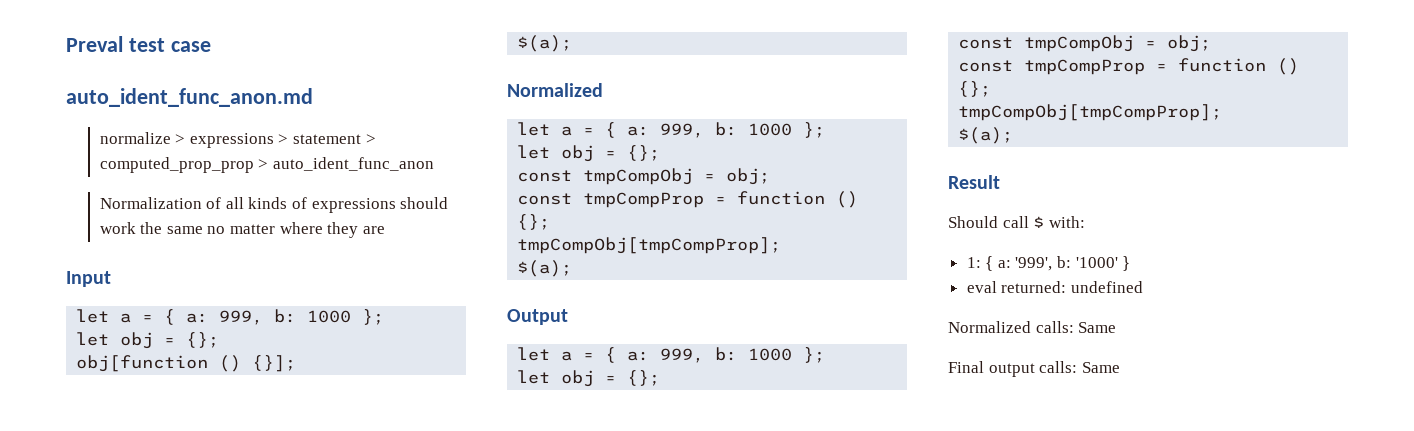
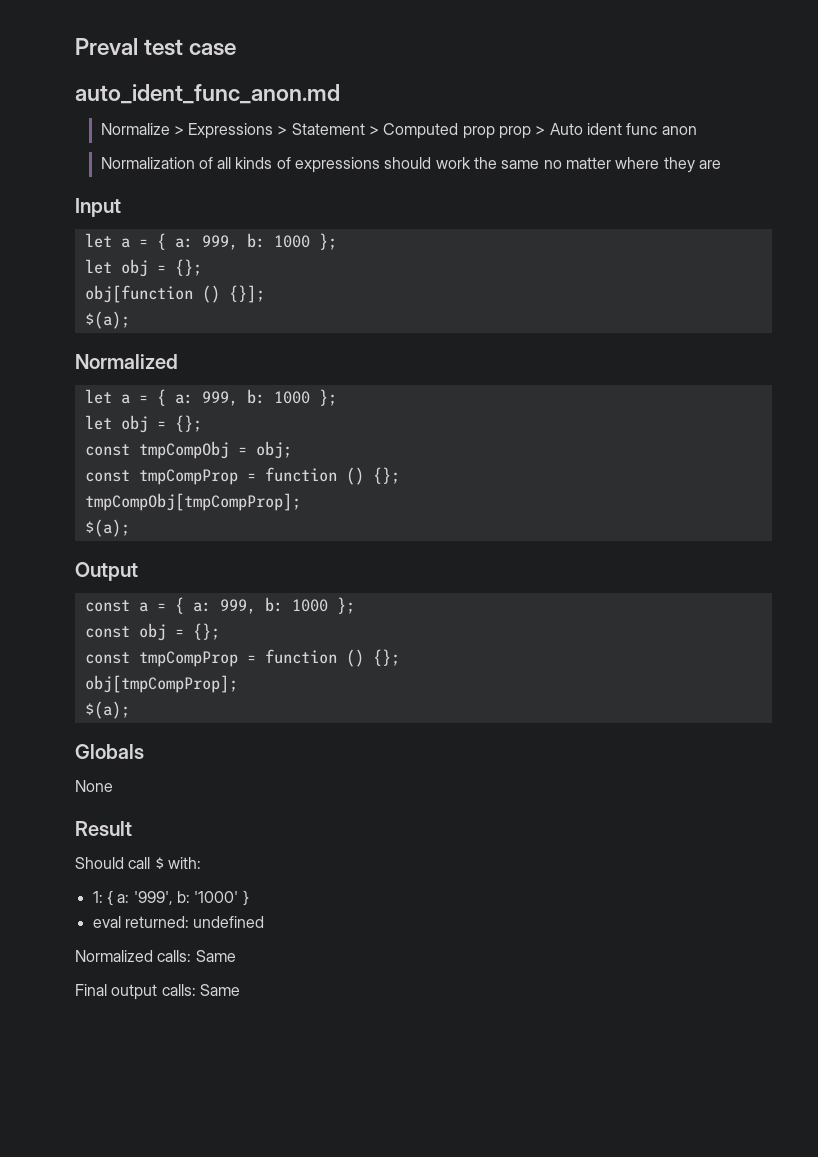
[99,132,376,148] [99,157,434,173] normalize > expressions > statement > computed_prop_prop > auto_ident_func_anon -> [100,123,697,139] Normalize > Expressions > Statement > Computed prop prop > Auto ident func anon
[517,347,826,363] [517,370,661,387] [958,35,1212,52] [958,58,1300,75] [958,81,992,97] [958,104,1223,121] [958,127,1014,144] let a = { a: 999, b: 1000 }; // let obj = {}; // const tmpCompObj = obj; // const tmpCompProp = function () {}; // tmpCompObj[tmpCompProp]; // $(a); -> [84,597,355,614] [84,623,220,641] [84,649,400,667] [84,675,238,693] [84,701,130,719] [75,744,144,759] [75,780,113,792] const a = { a: 999, b: 1000 }; // const obj = {}; // const tmpCompProp = function () {}; // obj[tmpCompProp]; // $(a); // Globals // None

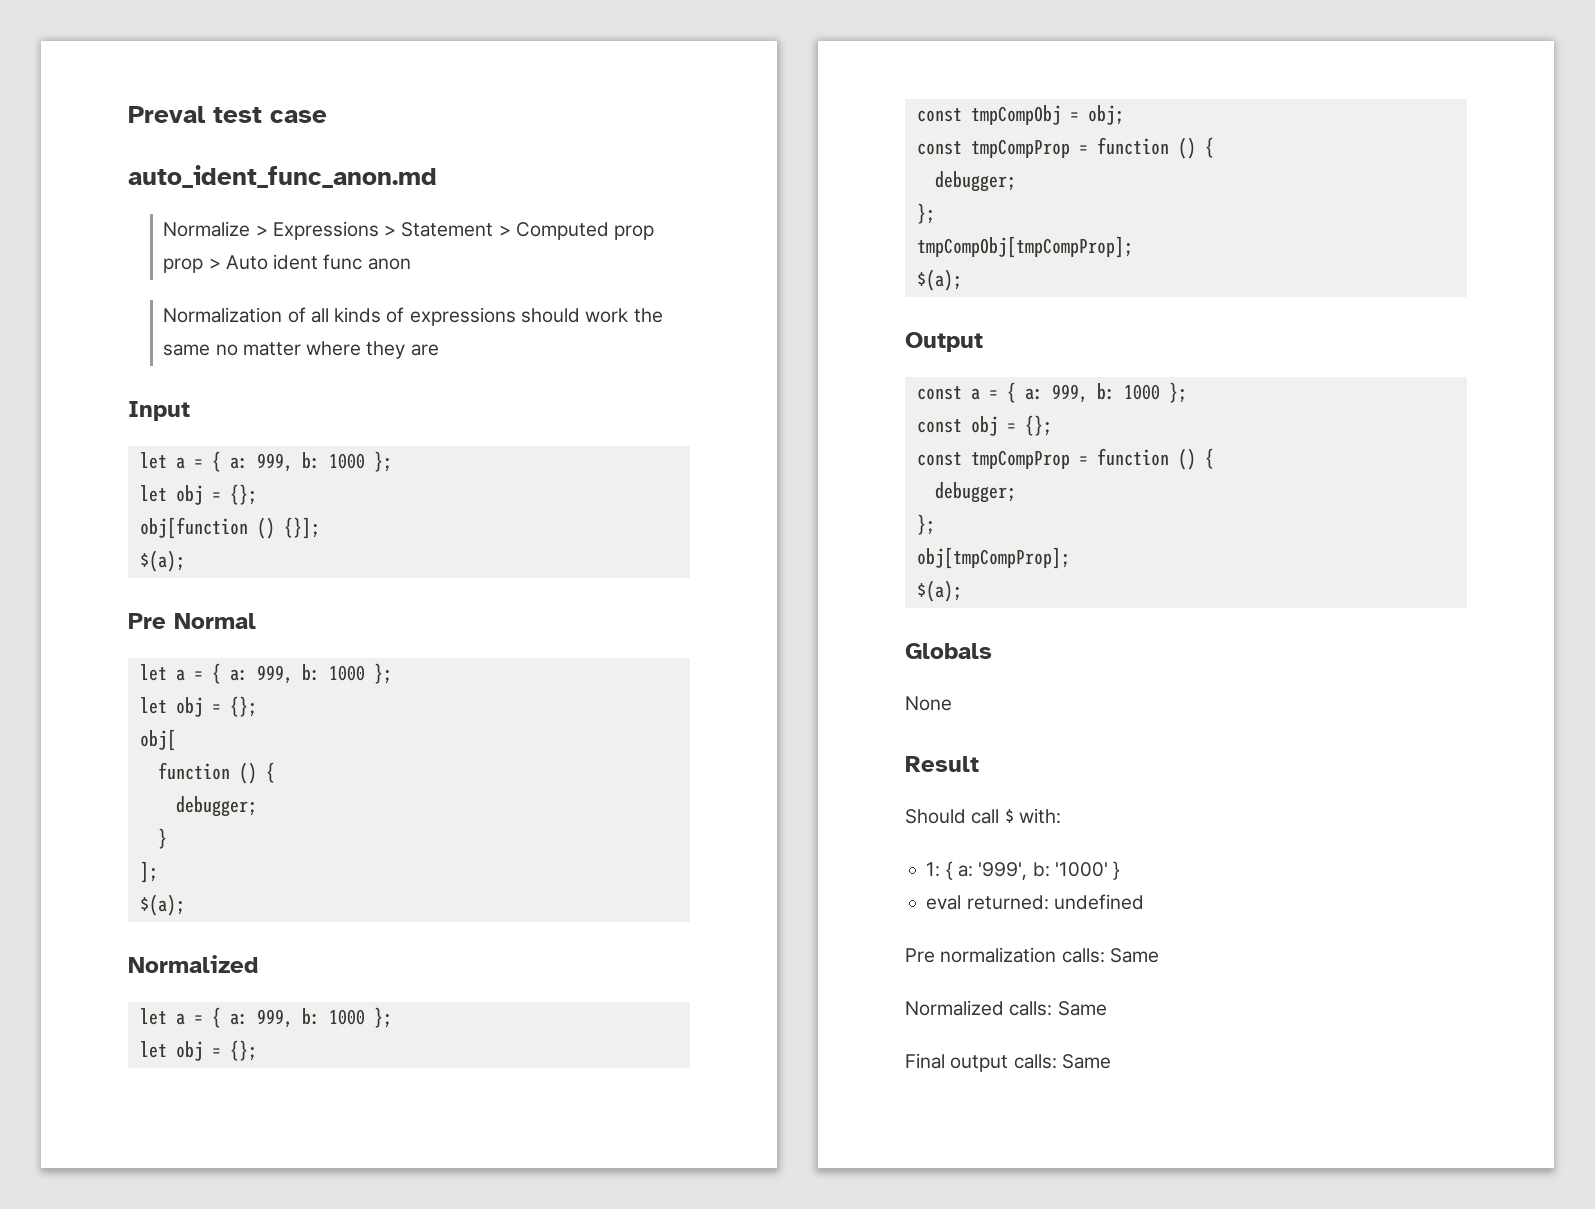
(130, 320) none -> [128,613,256,629] [139,663,392,684] [139,696,257,717] [139,729,176,751] [157,762,275,784] [175,796,257,817] [157,828,167,849] [139,861,158,883] [139,894,185,916] // Pre Normal // let a = { a: 999, b: 1000 }; // let obj = {}; // obj[ // function () { // debugger; // } // ]; // $(a);
[372,467,400,484] {}; -> [1204,137,1214,158] [934,171,1016,192] [916,203,935,224] { // debugger; // };
[372,649,400,666] {}; -> [1204,448,1214,469] [934,482,1016,503] [916,514,935,535] { // debugger; // };
(265, 922) none -> [905,947,1159,963] // Pre normalization calls: Same

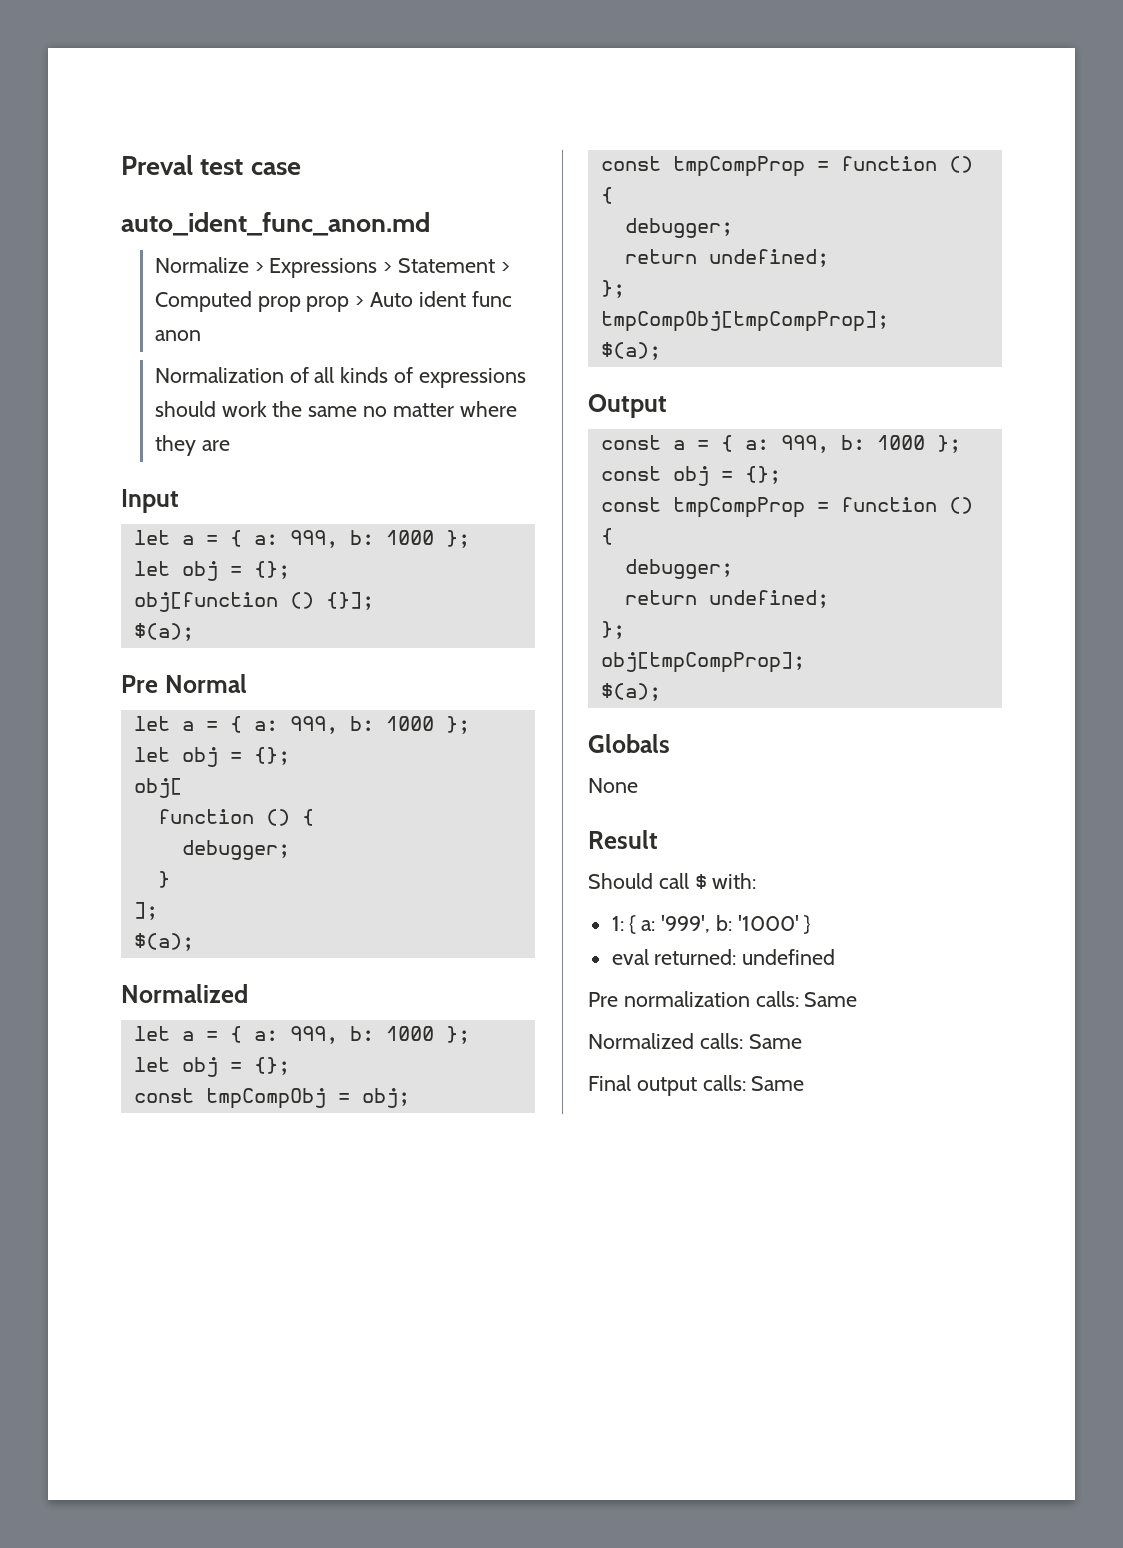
(1016, 181) none -> [624,249,829,267] // return undefined;
(1016, 492) none -> [624,590,829,608] // return undefined;

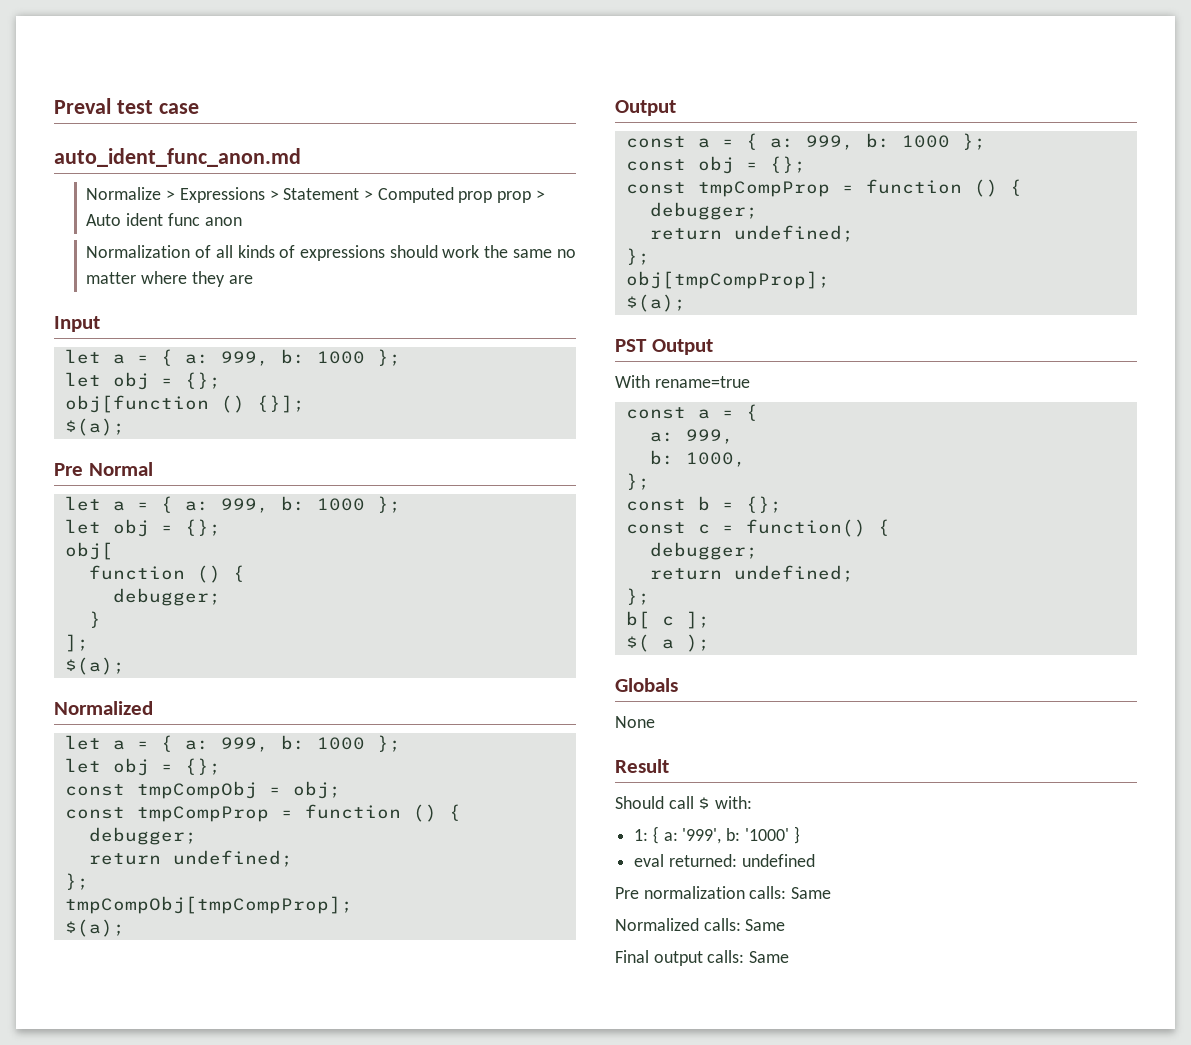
(661, 692) none -> [615,339,713,355] [615,375,750,388] [625,404,758,421] [649,429,734,444] [649,450,746,467] [625,473,650,490] [625,496,782,513] [625,519,890,537] [649,542,758,560] [649,565,854,582] [625,588,650,605] [625,611,710,629] [625,634,710,652] // PST Output // With rename=true // const a = { // a: 999, // b: 1000, // }; // const b = {}; // const c = function() { // debugger; // return undefined; // }; // b[ c ]; // $( a );

